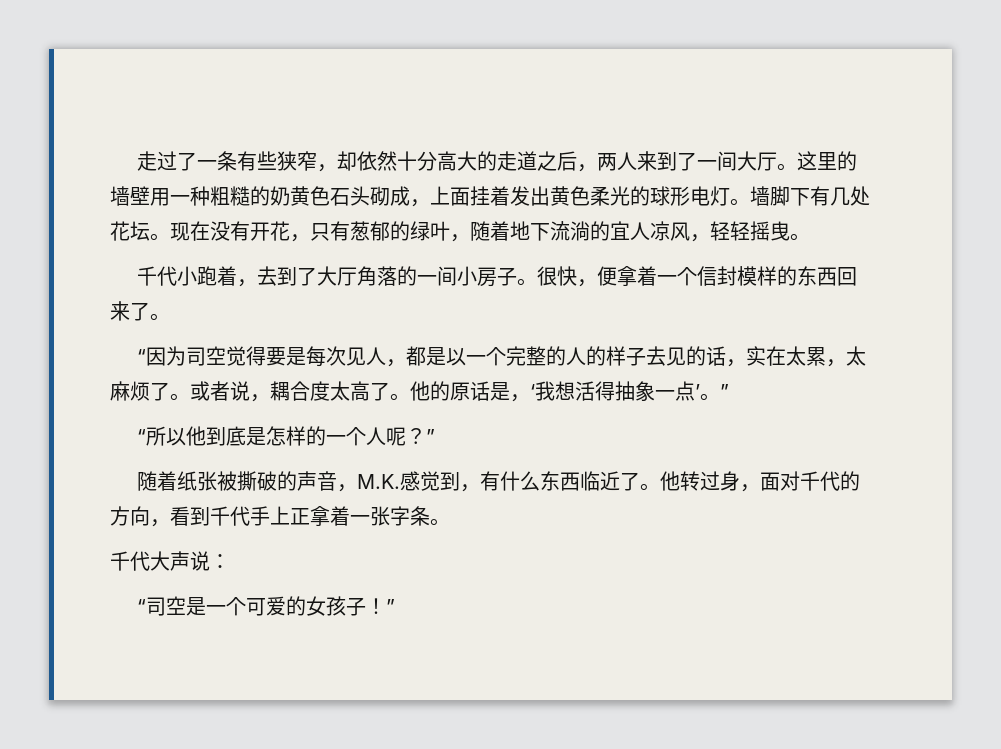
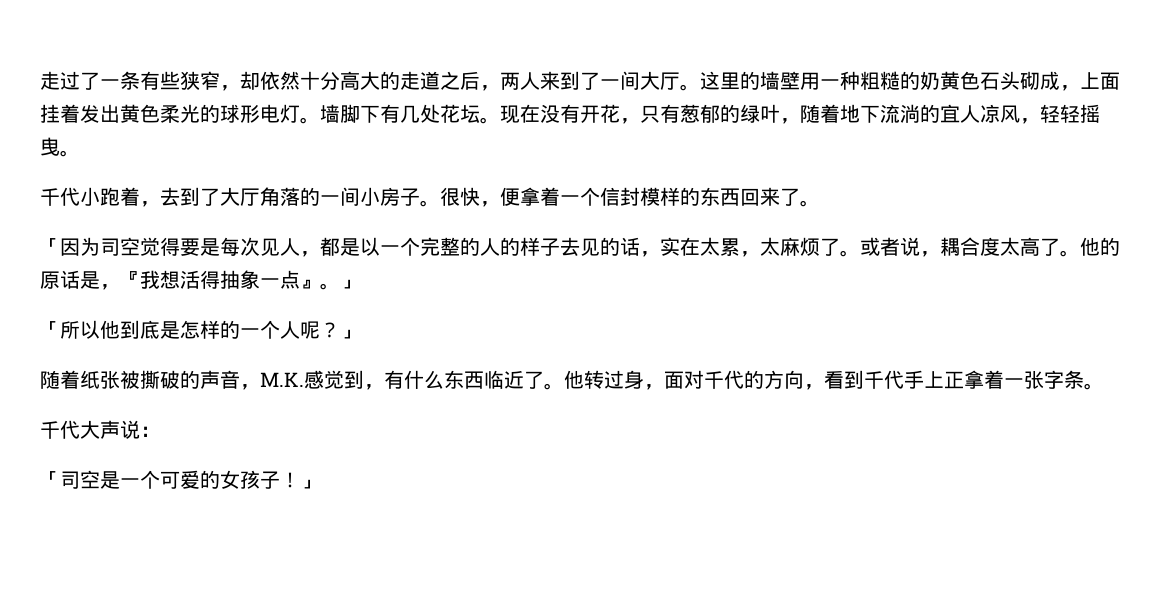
[136,349,146,364] “ -> [40,238,60,254] 「
[530,384,535,399] ‘ -> [120,271,140,287] 『
[695,384,729,401] [136,429,146,444] ’。” // “ -> [300,279,360,290] [40,321,60,337] 』。」 // 「
[425,429,435,444] ” -> [340,329,360,339] 」
[136,599,146,614] “ -> [40,471,60,487] 「
[385,599,395,614] ” -> [300,479,320,489] 」

